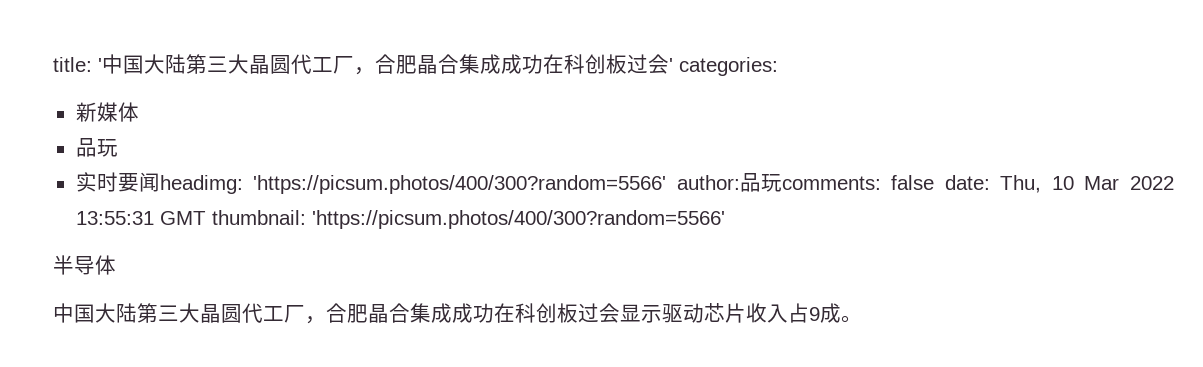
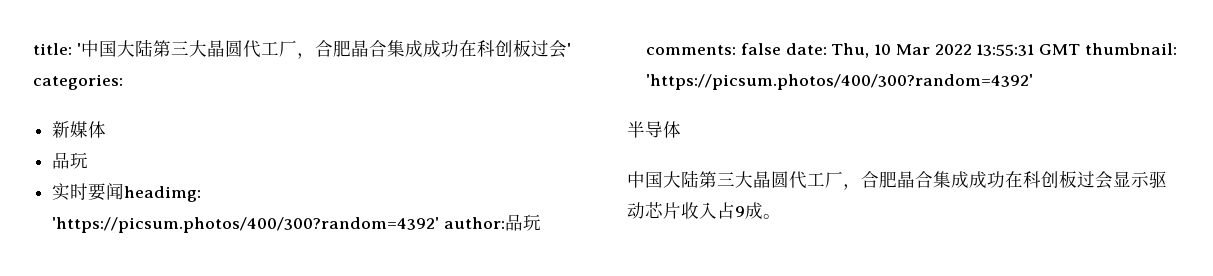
[253,175,667,194] 'https://picsum.photos/400/300?random=5566' -> [52,217,440,233] 'https://picsum.photos/400/300?random=4392'
[311,210,725,229] 'https://picsum.photos/400/300?random=5566' -> [646,74,1034,90] 'https://picsum.photos/400/300?random=4392'

